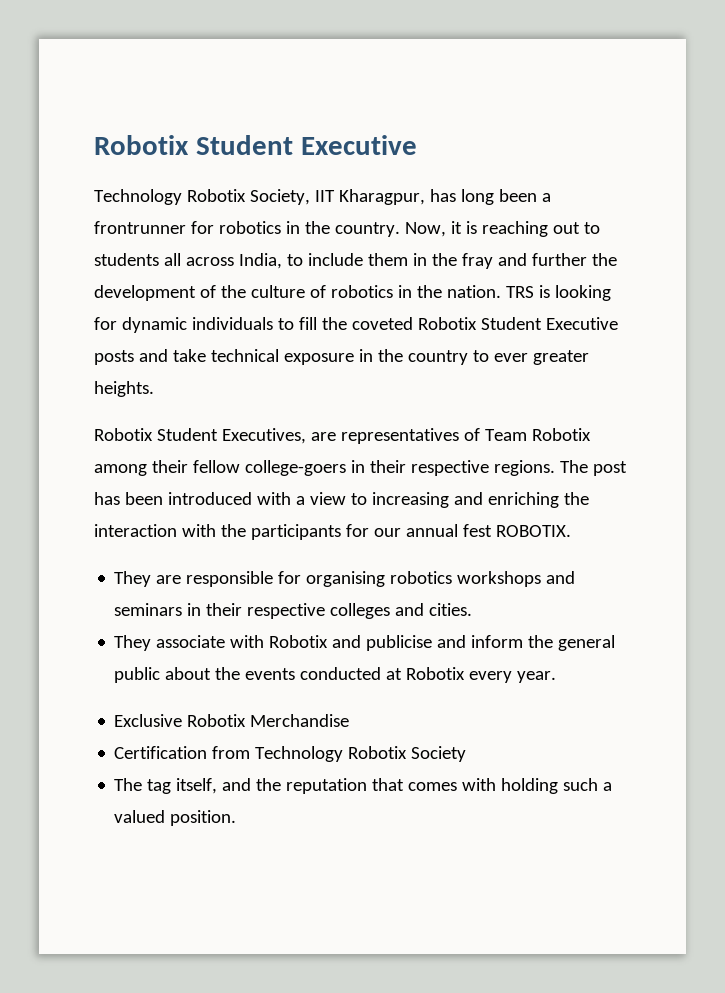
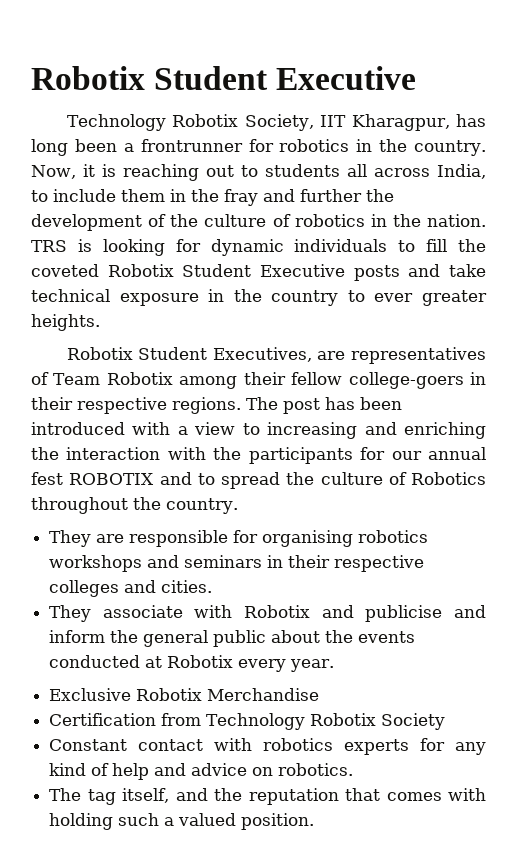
[495,525,571,537] ROBOTIX. -> [69,472,486,489] [31,497,238,514] ROBOTIX and to spread the culture of Robotics throughout the country.
(467, 754) none -> [49,738,487,755] [49,763,354,780] // Constant contact with robotics experts for any kind of help and advice on robotics.

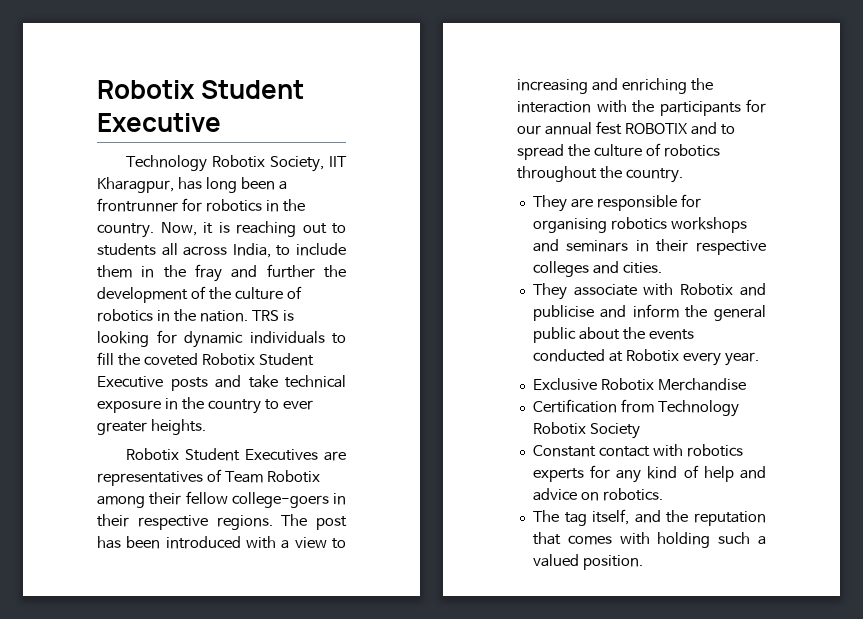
[212,347,312,362] Executives, -> [245,449,319,461] Executives
[411,472,486,485] Robotics -> [663,144,720,157] robotics

